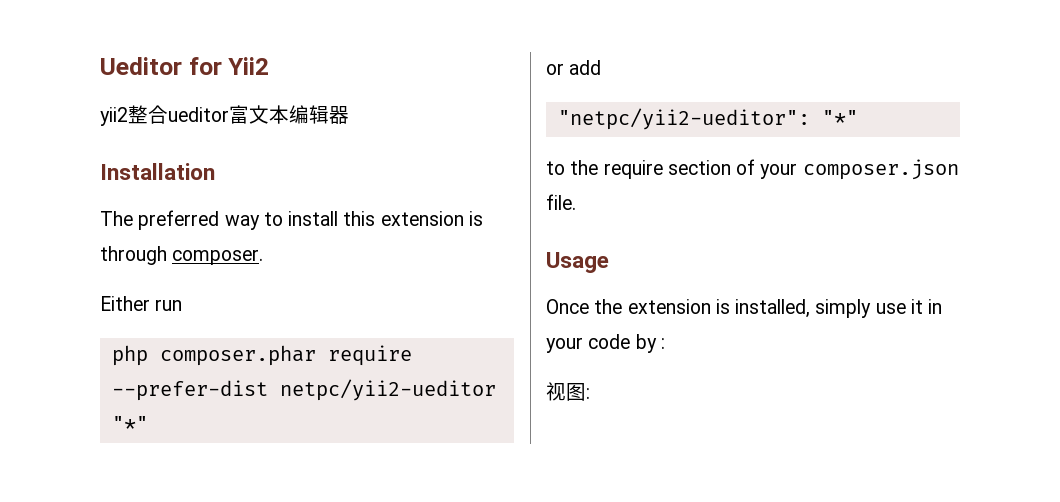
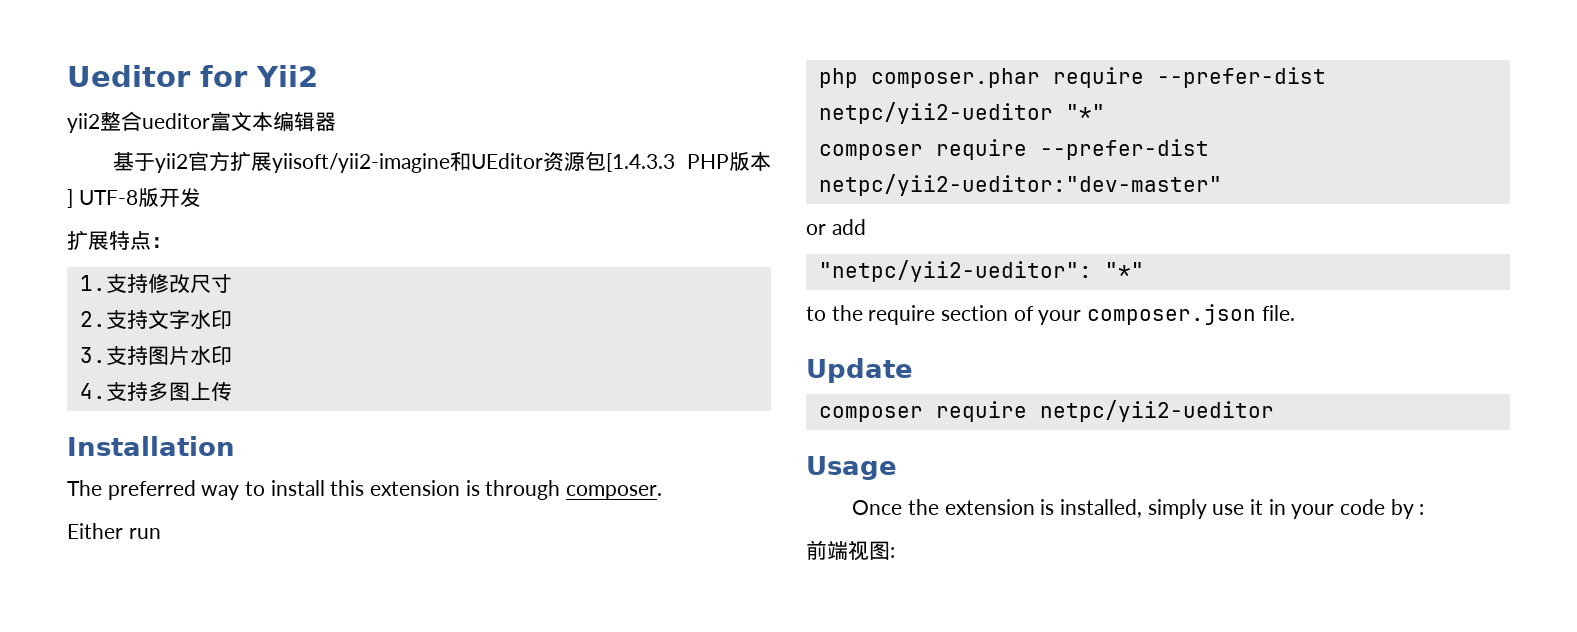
(349, 115) none -> [113,151,771,173] [67,188,201,208] [67,230,172,250] [79,273,232,293] [79,309,232,330] [79,345,232,365] [79,381,232,401] // 基于yii2官方扩展yiisoft/yii2-imagine和UEditor资源包[1.4.3.3 PHP版本] UTF-8版开发 // 扩展特点： // 1.支持修改尺寸 // 2.支持文字水印 // 3.支持图片水印 // 4.支持多图上传
(148, 423) none -> [818,139,1209,160] [818,174,1222,196] // composer require --prefer-dist netpc/yii2-ueditor:"dev-master"
(576, 202) none -> [806,358,913,383] [818,400,1274,422] // Update // composer require netpc/yii2-ueditor
(665, 343) none -> [806,540,848,560] 前端

